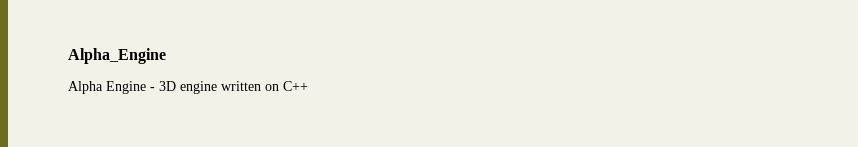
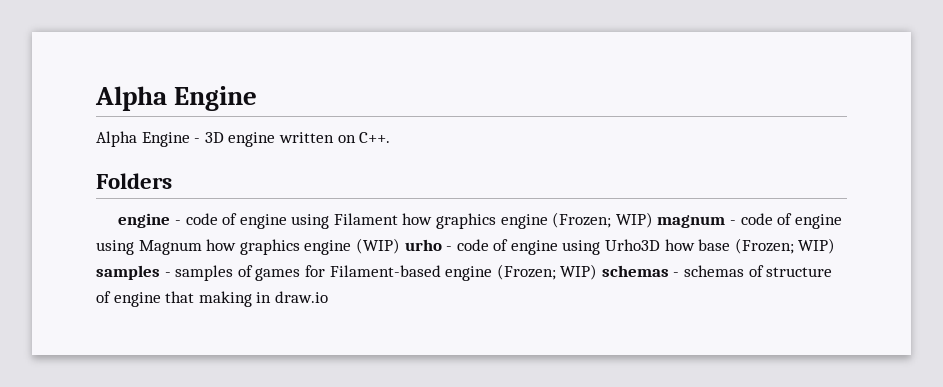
[68,48,166,64] Alpha_Engine -> [95,86,258,111] Alpha Engine
[283,81,308,91] C++ -> [359,132,391,143] [96,173,172,189] [118,212,842,229] [96,238,836,255] [96,264,833,281] [96,291,328,307] C++. // Folders // engine - code of engine using Filament how graphics engine (Frozen; WIP) magnum - code of engine using Magnum how graphics engine (WIP) urho - code of engine using Urho3D how base (Frozen; WIP) samples - samples of games for Filament-based engine (Frozen; WIP) schemas - schemas of structure of engine that making in draw.io

